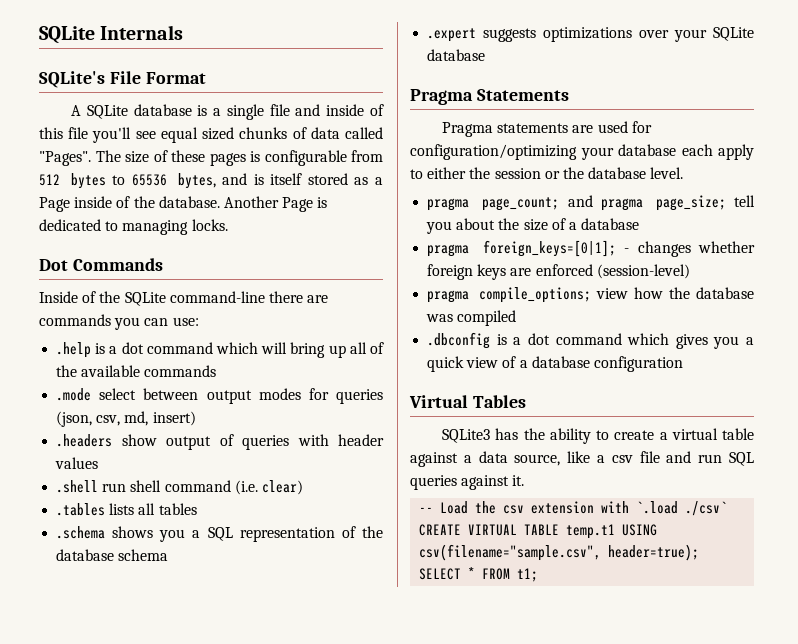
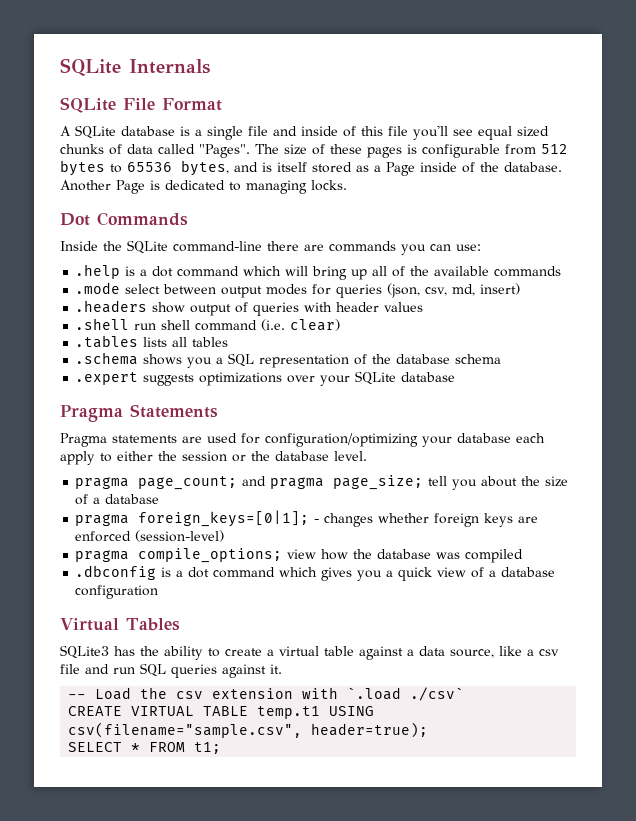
[39,71,105,88] SQLite's -> [60,97,116,113] SQLite
[82,291,97,303] of -> (98, 246) none

